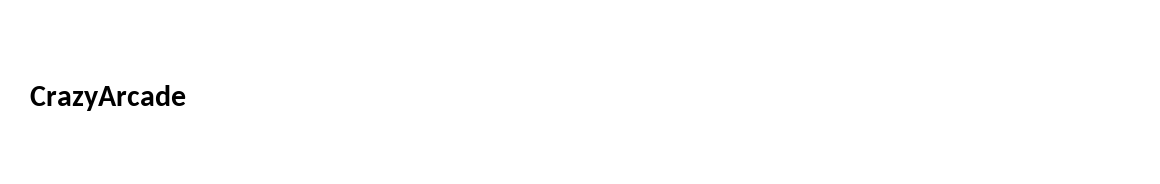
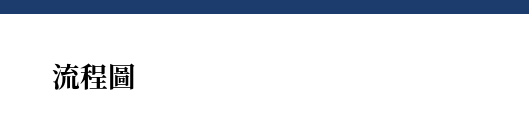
[30,85,186,111] CrazyArcade -> [52,63,136,90] 流程圖

